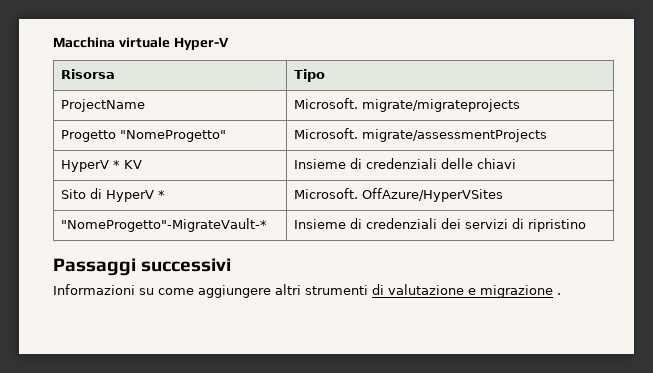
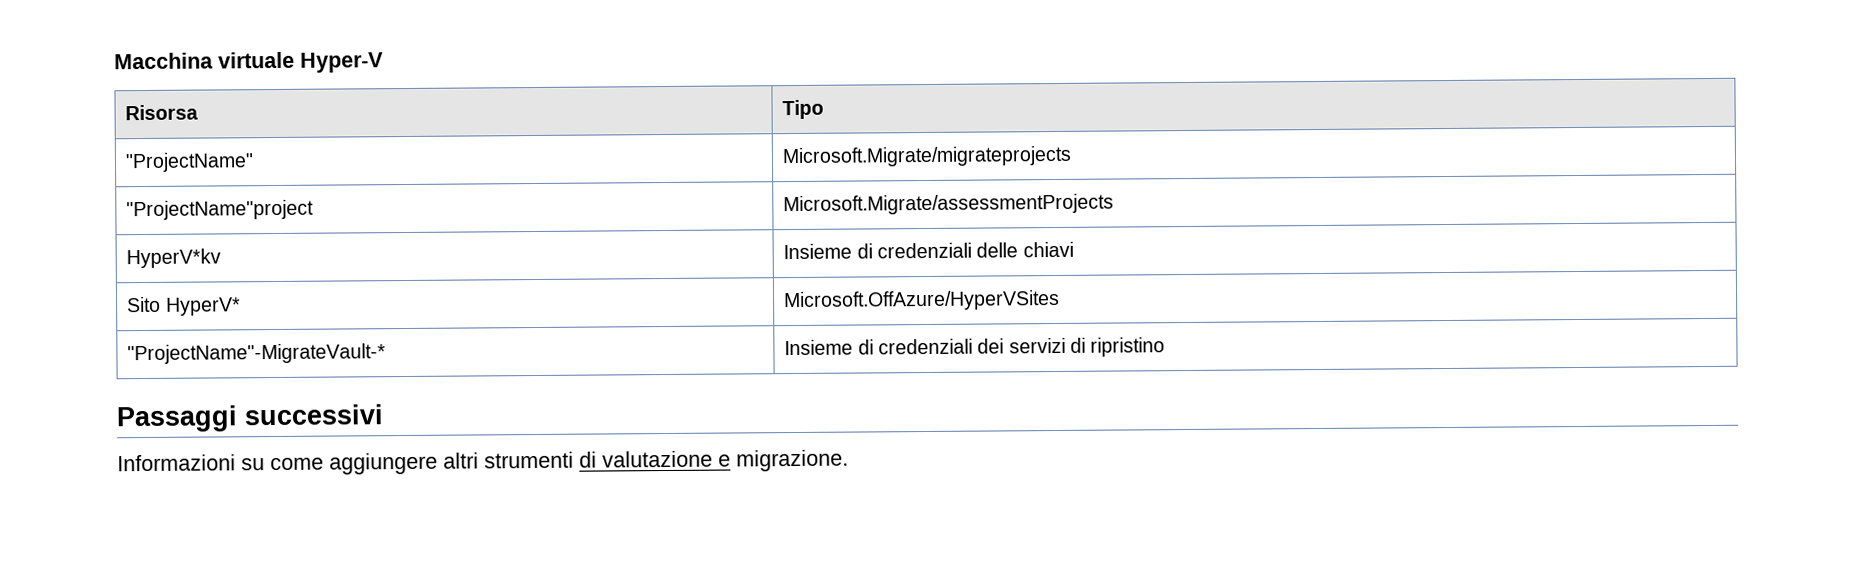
[61,99,146,112] [294,98,521,112] [61,130,227,142] [294,128,548,142] [61,160,143,172] ProjectName | Microsoft. migrate/migrateprojects // Progetto "NomeProgetto" | Microsoft. migrate/assessmentProjects // HyperV * KV -> [125,152,255,173] [782,145,1073,168] [126,199,315,221] [783,193,1115,216] [126,248,222,269] "ProjectName" | Microsoft.Migrate/migrateprojects // "ProjectName"project | Microsoft.Migrate/assessmentProjects // HyperV*kv
[90,188,166,202] [294,188,504,202] [61,218,268,232] di HyperV * | Microsoft. OffAzure/HyperVSites // "NomeProgetto"-MigrateVault-* -> [165,297,241,316] [783,289,1061,312] [127,343,387,365] HyperV* | Microsoft.OffAzure/HyperVSites // "ProjectName"-MigrateVault-*
[480,285,561,298] migrazione . -> [736,449,849,472] migrazione.

